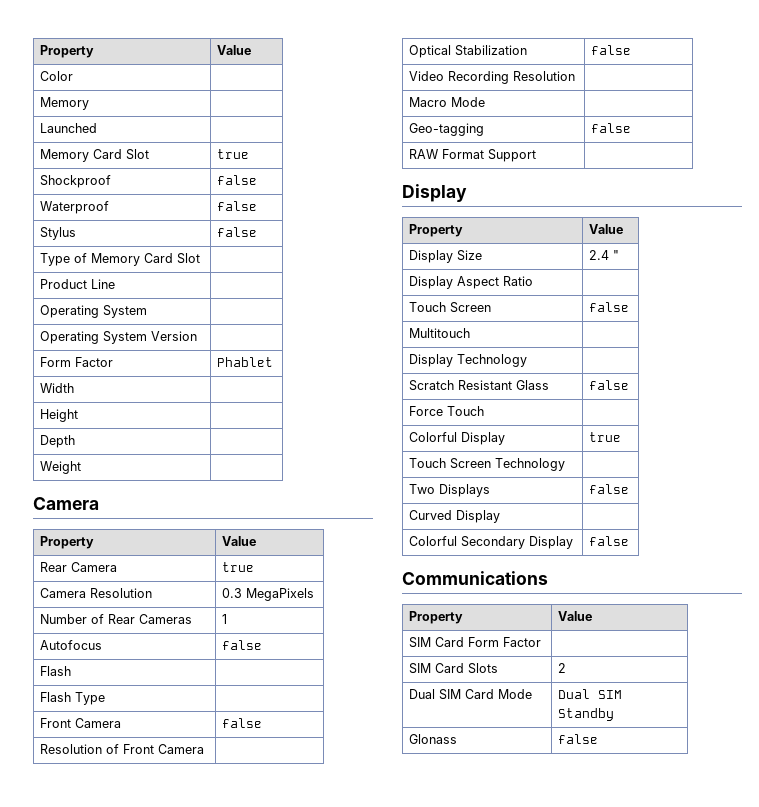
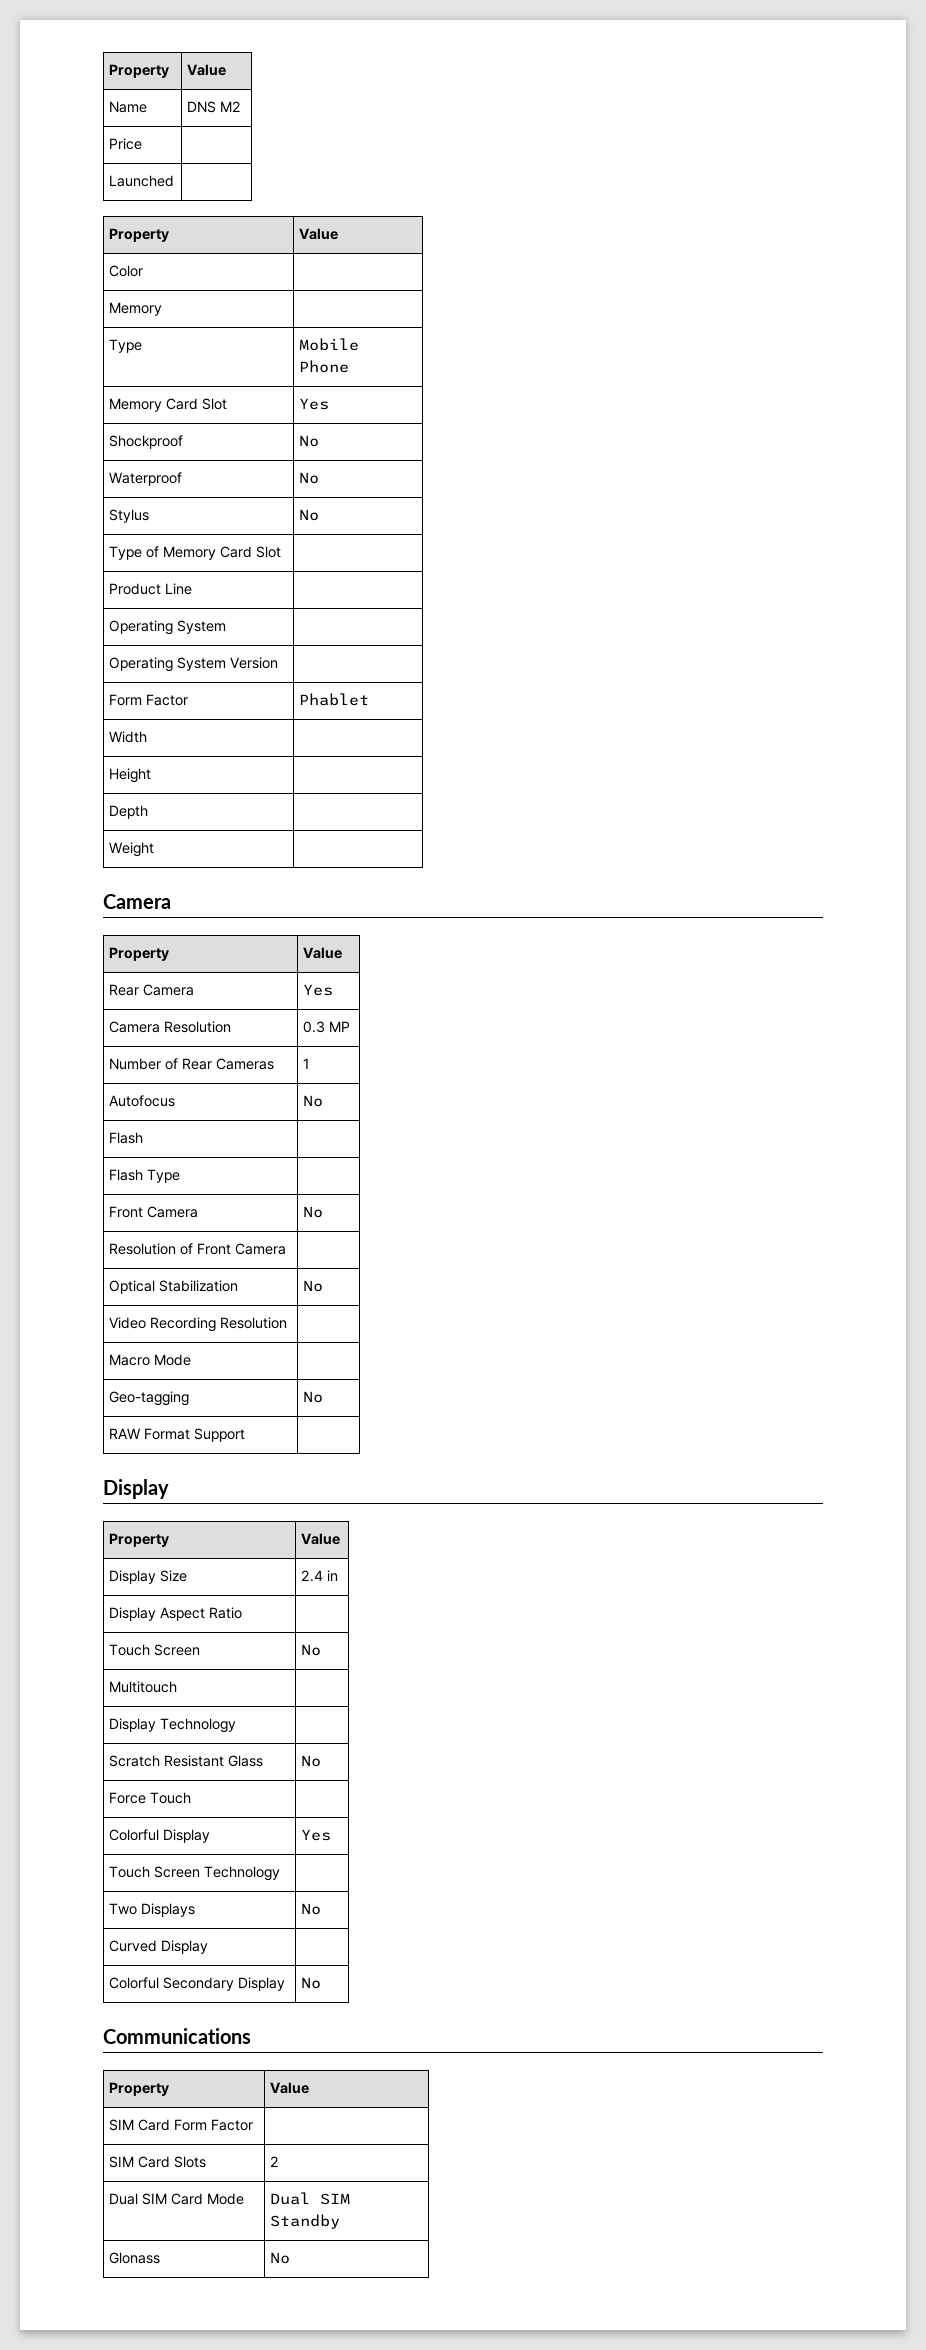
[40,45,95,58] [217,45,252,55] Property | Value -> [109,64,170,78] [187,64,227,76] [109,101,148,113] [187,101,242,113] [109,138,143,150] [109,175,175,187] [109,228,170,242] [299,228,339,240] Property | Value // Name | DNS M2 // Price | // Launched | // Property | Value
[40,123,98,133] [40,149,150,162] [217,149,250,159] Launched | // Memory Card Slot | true -> [109,339,143,353] [299,338,360,351] [299,360,350,373] [109,398,228,412] [299,398,330,410] Type | Mobile Phone // Memory Card Slot | Yes
[217,175,258,185] false -> [299,435,320,447] No
[217,201,258,211] false -> [299,472,320,484] No
[217,227,258,237] false -> [299,509,320,521] No
[222,562,255,572] true -> [303,984,334,996] Yes
[246,588,315,601] MegaPixels -> [329,1021,351,1032] MP
[222,640,263,650] false -> [303,1095,324,1107] No
[222,718,263,728] false -> [303,1206,324,1218] No
[591,45,632,55] false -> [303,1280,324,1292] No
[591,123,632,133] false -> [303,1391,324,1403] No
[613,250,620,260] " -> [327,1570,339,1581] in
[589,302,630,312] false -> [301,1644,322,1656] No
[589,380,630,390] false -> [301,1755,322,1767] No
[589,432,622,442] true -> [301,1829,332,1841] Yes
[589,484,630,494] false -> [301,1903,322,1915] No
[589,536,630,546] false -> [301,1977,322,1989] No
[558,734,599,744] false -> [270,2252,291,2264] No

